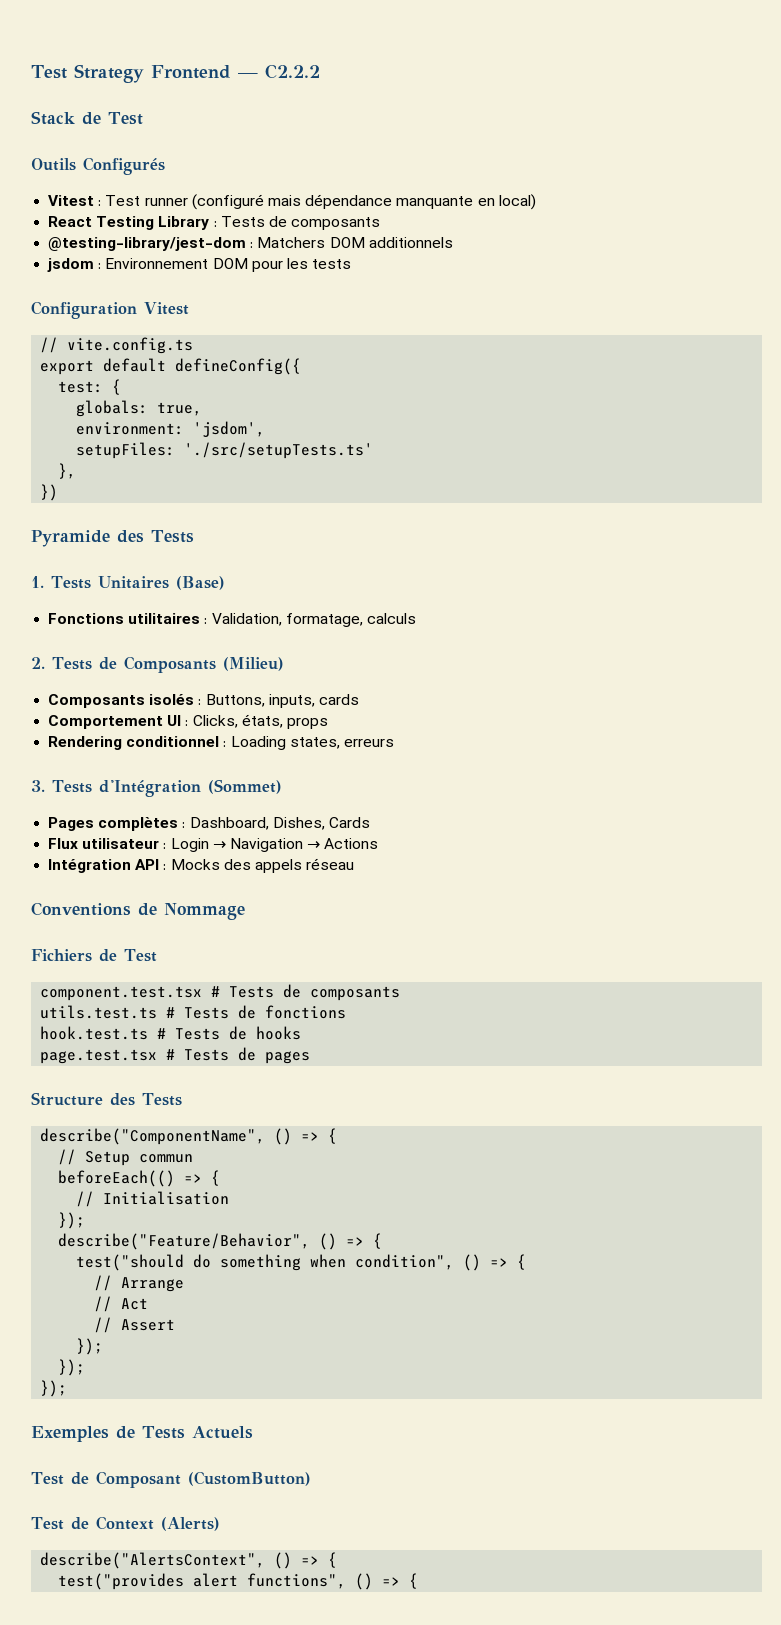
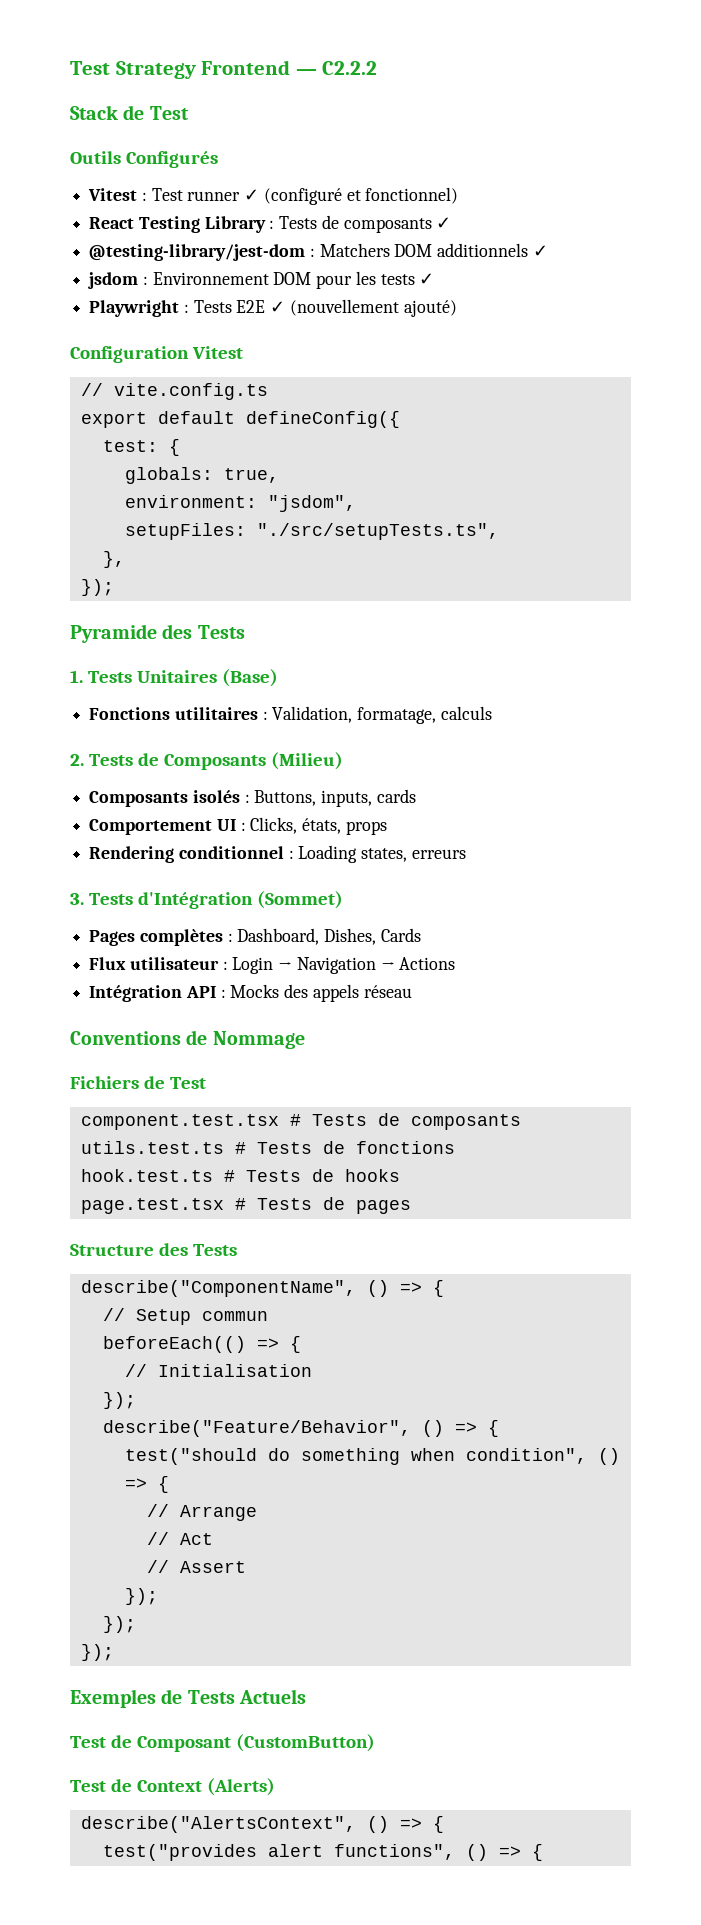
[191,194,536,210] (configuré mais dépendance manquante en local) -> [244,187,459,205] ✓ (configuré et fonctionnel)
(381, 223) none -> [436,217,452,229] ✓
(453, 242) none -> [532,245,548,257] ✓
(352, 264) none -> [419,273,435,285] [89,299,457,317] ✓ // Playwright : Tests E2E ✓ (nouvellement ajouté)
[193,421,266,437] 'jsdom', -> [267,495,356,512] "jsdom",
[184,442,374,459] './src/setupTests.ts' -> [256,523,499,540] "./src/setupTests.ts",
[40,484,59,501] }) -> [80,579,114,596] });

